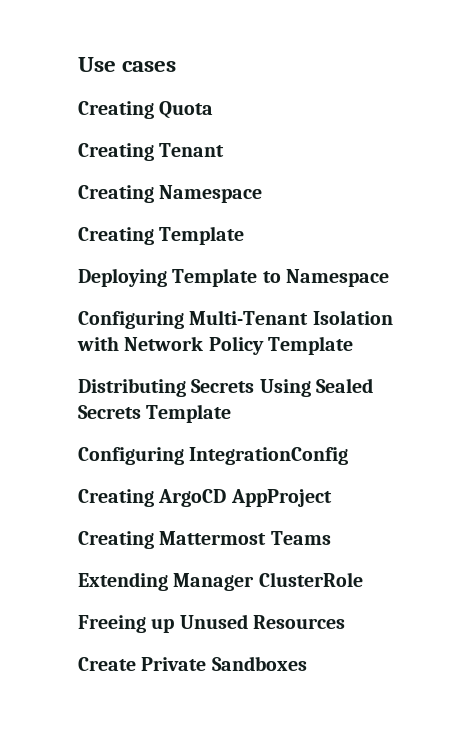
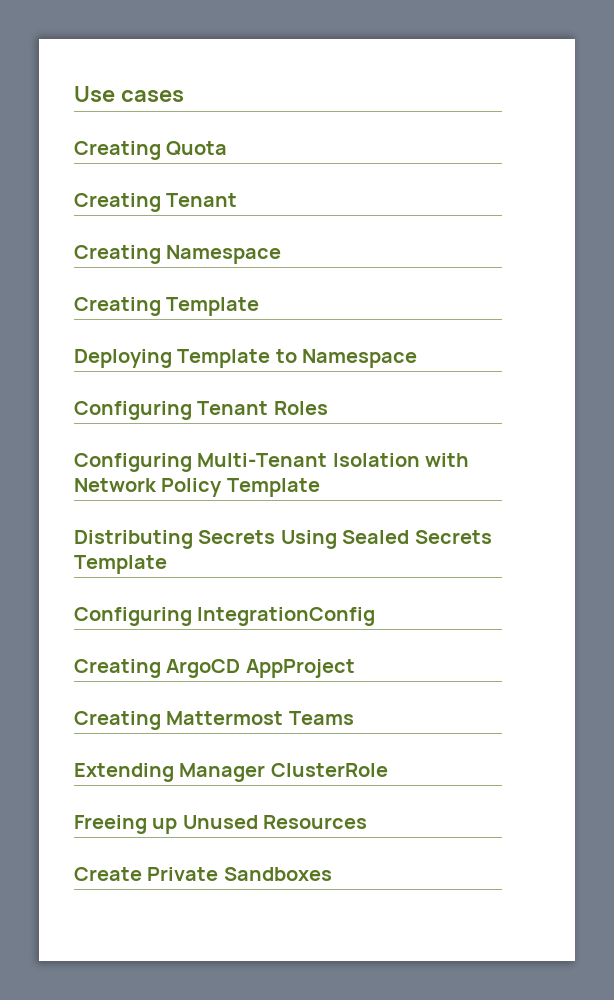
(390, 278) none -> [74,401,328,420] // Configuring Tenant Roles

